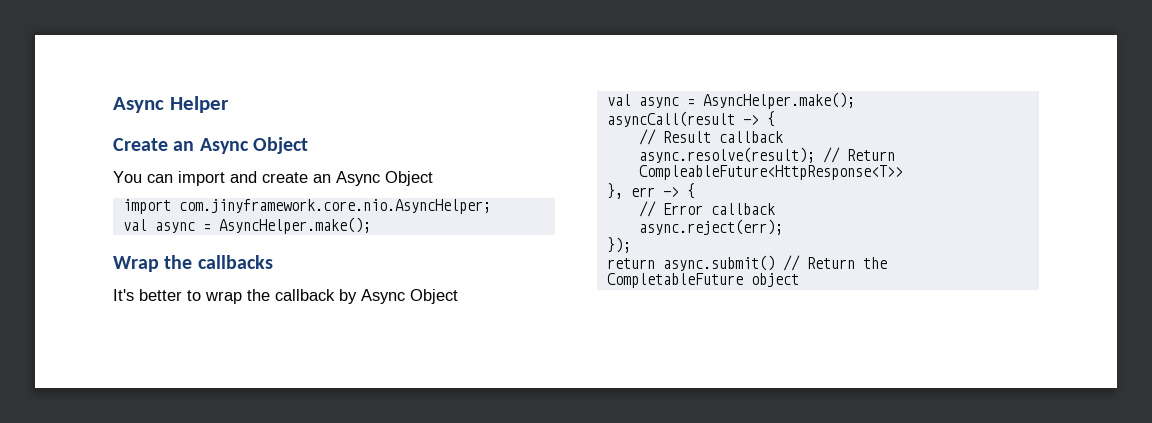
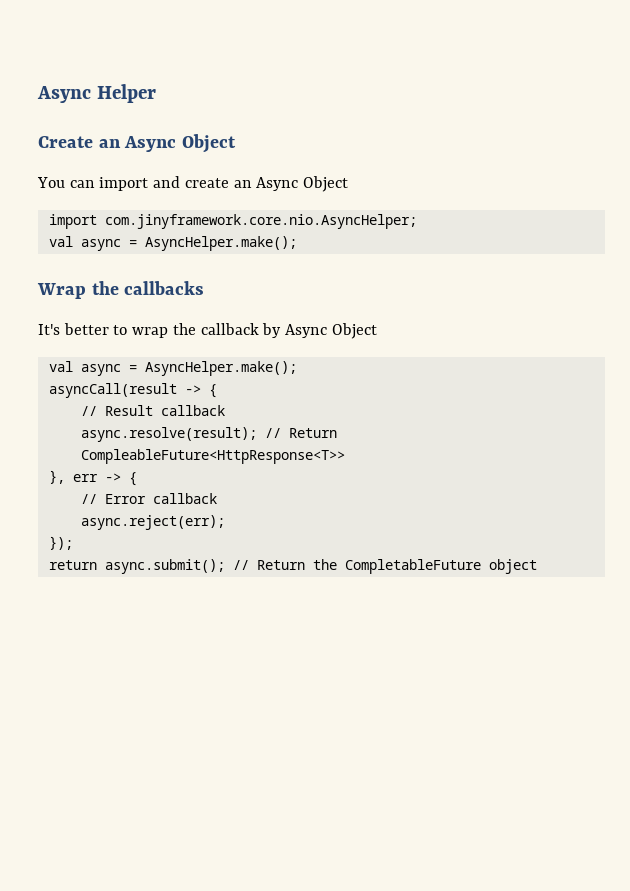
[662,255,775,271] async.submit() -> [104,559,225,574] async.submit();

